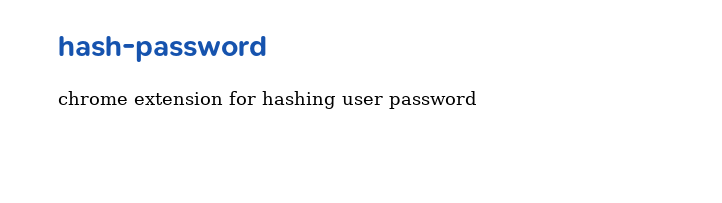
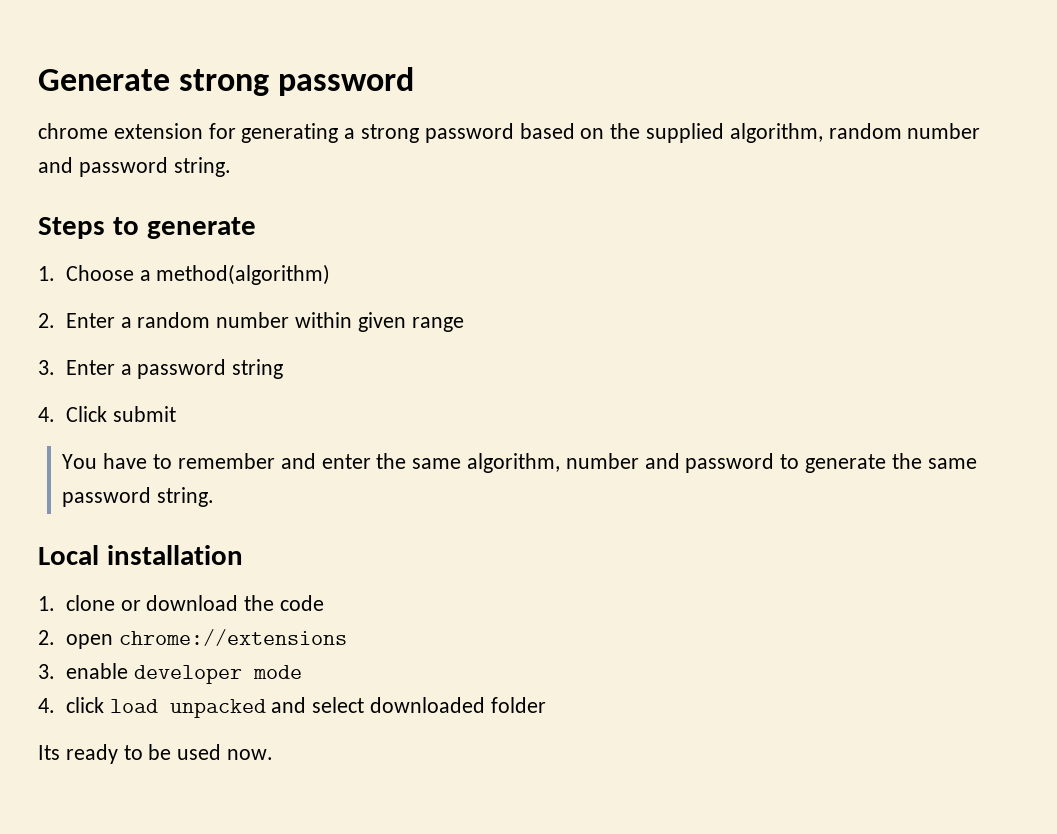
[58,36,267,62] hash-password -> [38,67,415,96] Generate strong password
[262,91,477,109] hashing user password -> [241,123,981,143] [38,157,231,177] [38,217,256,239] [38,264,331,285] [38,312,464,332] [38,359,284,379] [38,406,176,422] [62,453,977,473] [62,487,215,507] [38,545,243,565] [38,595,324,611] [38,629,347,649] [38,663,302,684] [38,697,546,718] [38,744,274,764] generating a strong password based on the supplied algorithm, random number and password string. // Steps to generate // 1. Choose a method(algorithm) // 2. Enter a random number within given range // 3. Enter a password string // 4. Click submit // You have to remember and enter the same algorithm, number and password to generate the same password string. // Local installation // 1. clone or download the code // 2. open chrome://extensions // 3. enable developer mode // 4. click load unpacked and select downloaded folder // Its ready to be used now.

